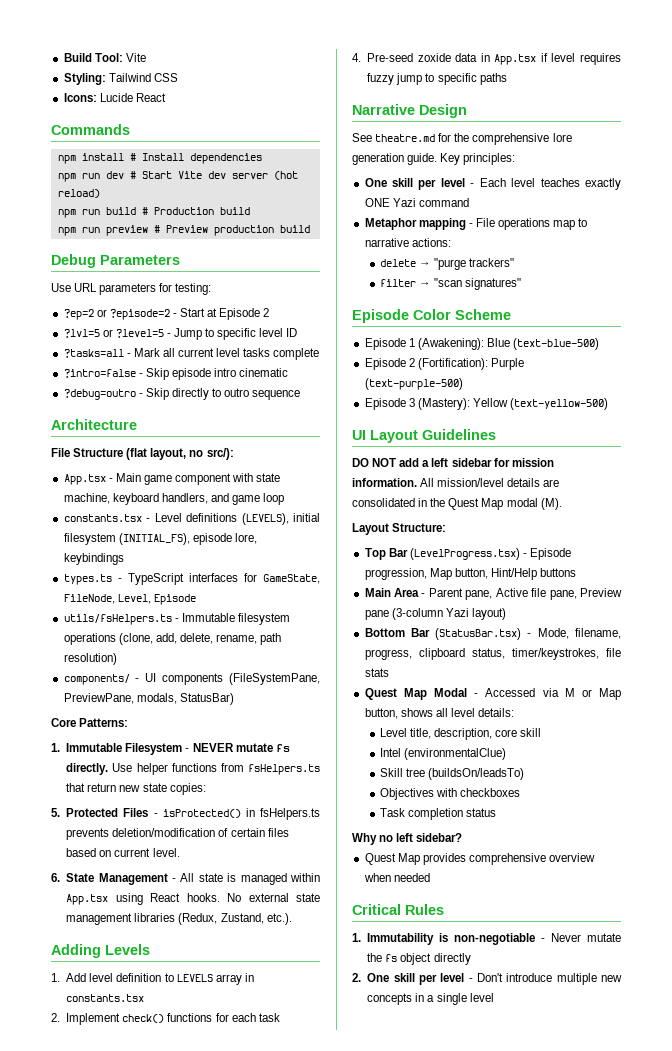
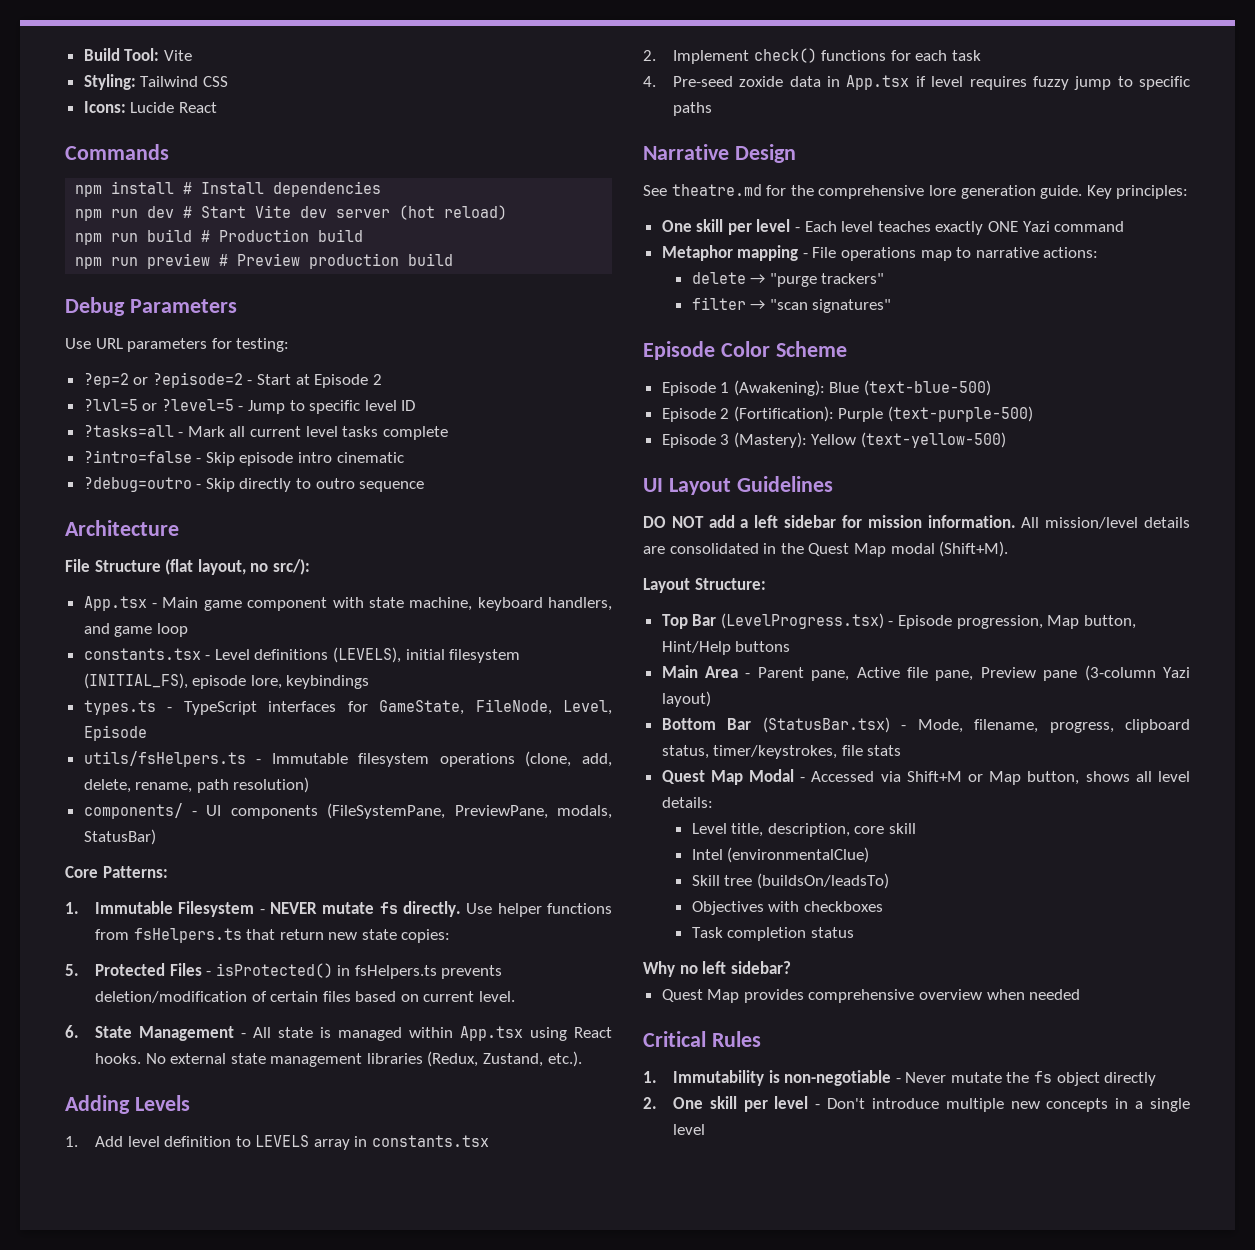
[540,498,562,510] (M). -> [939,541,1009,557] (Shift+M).
[564,688,575,697] M -> [906,771,962,782] Shift+M

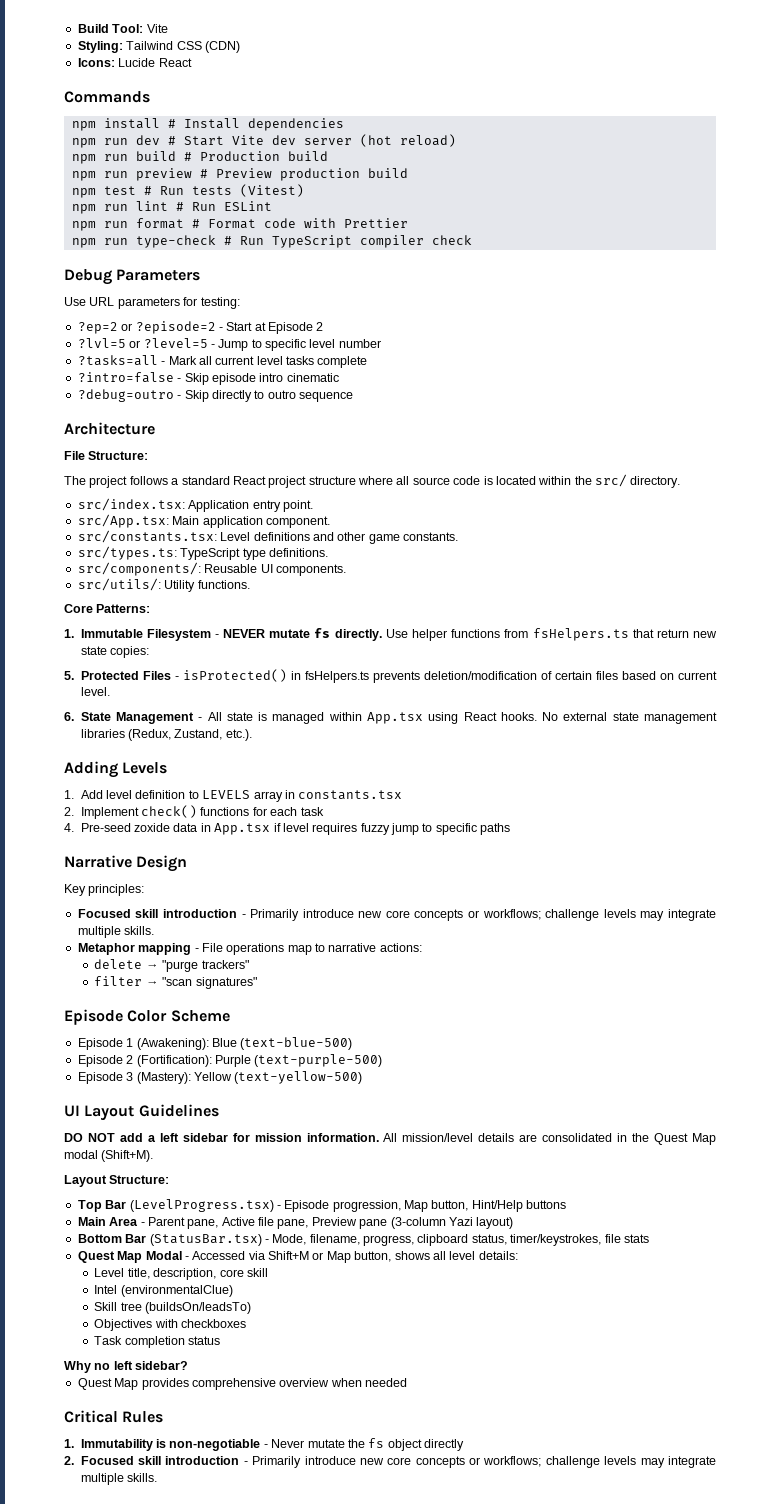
(228, 81) none -> [204,41,240,53] (CDN)
(454, 259) none -> [71,184,304,198] [71,201,272,214] [71,218,408,231] [71,235,472,248] // npm test # Run tests (Vitest) // npm run lint # Run ESLint // npm run format # Format code with Prettier // npm run type-check # Run TypeScript compiler check
[401,400,416,411] ID -> [338,339,381,348] number
[94,559,310,575] [83,596,612,611] [83,623,188,637] [83,647,521,663] [83,673,370,689] [83,699,612,715] [83,725,147,741] [83,751,612,767] [83,777,310,793] [83,803,612,819] [83,829,156,845] Structure (flat layout, no src/): // App.tsx - Main game component with state machine, keyboard handlers, and game loop // constants.tsx - Level definitions (LEVELS), initial filesystem (INITIAL_FS), episode lore, keybindings // types.ts - TypeScript interfaces for GameState, FileNode, Level, Episode // utils/fsHelpers.ts - Immutable filesystem operations (clone, add, delete, rename, path resolution) // components/ - UI components (FileSystemPane, PreviewPane, modals, StatusBar) -> [88,451,149,460] [64,474,681,488] [77,498,313,512] [77,514,330,528] [77,530,458,544] [77,546,328,560] [77,562,346,576] [77,578,250,592] Structure: // The project follows a standard React project structure where all source code is located within the src/ directory. // src/index.tsx: Application entry point. // src/App.tsx: Main application component. // src/constants.tsx: Level definitions and other game constants. // src/types.ts: TypeScript type definitions. // src/components/: Reusable UI components. // src/utils/: Utility functions.
[643,184,1189,199] [661,219,1125,235] See theatre.md for the comprehensive lore generation guide. Key principles: // One skill per level - Each level teaches exactly ONE Yazi command -> [64,884,145,896] [77,909,716,921] [77,926,155,938] Key principles: // Focused skill introduction - Primarily introduce new core concepts or workflows; challenge levels may integrate multiple skills.
[672,1096,1190,1112] [672,1124,705,1135] One skill per level - Don't introduce multiple new concepts in a single level -> [80,1456,716,1468] [80,1473,158,1485] Focused skill introduction - Primarily introduce new core concepts or workflows; challenge levels may integrate multiple skills.

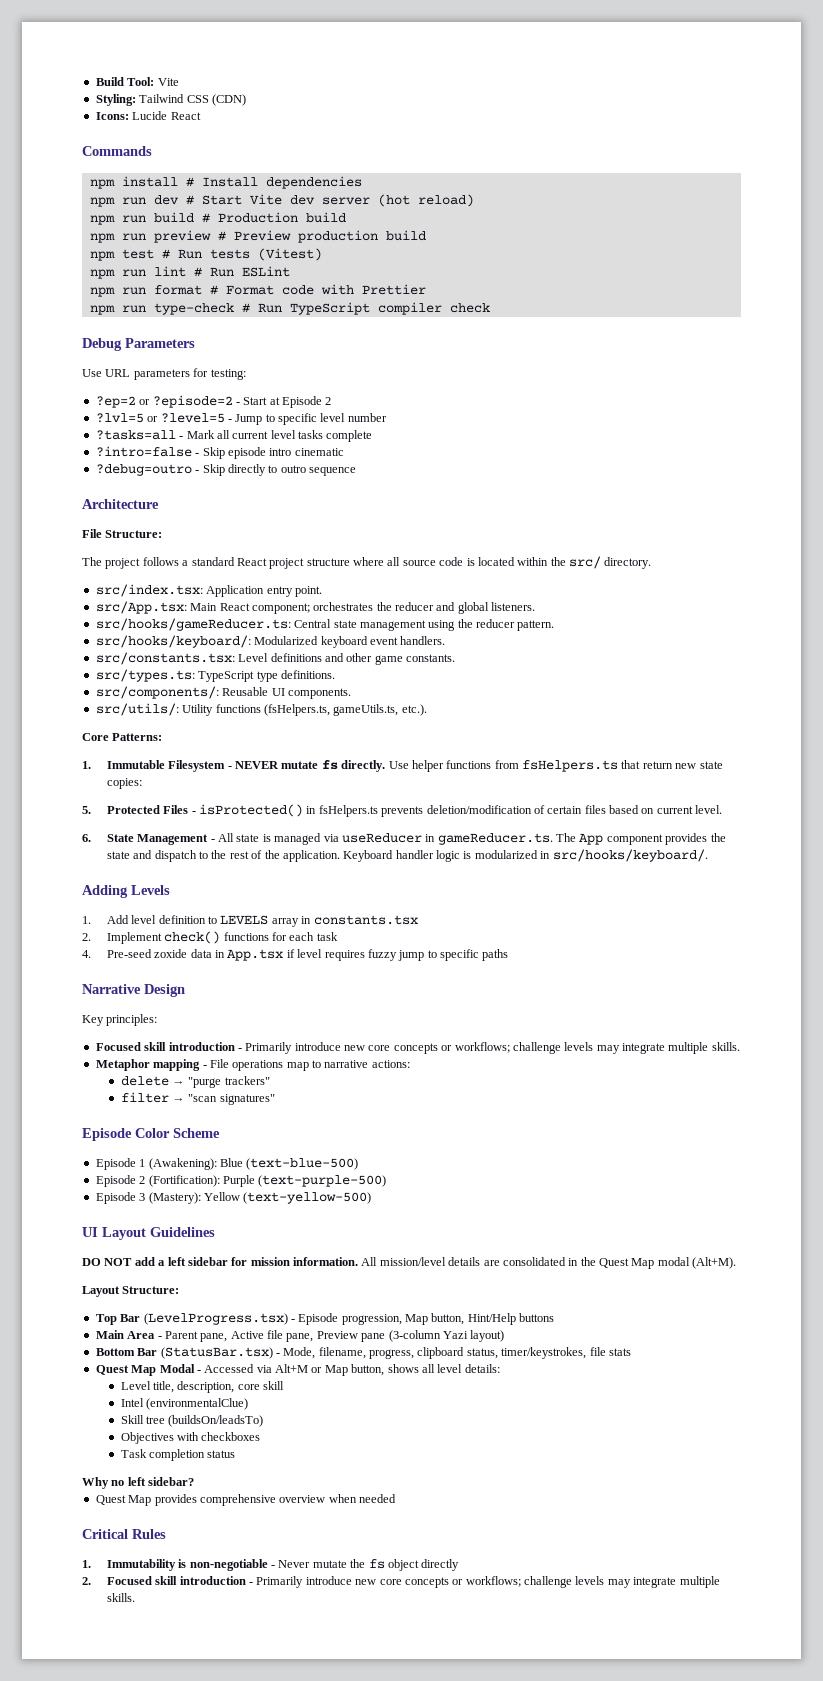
[202,516,330,528] application component. -> [219,602,536,614] [95,618,555,631] [95,635,446,648] React component; orchestrates the reducer and global listeners. // src/hooks/gameReducer.ts: Central state management using the reducer pattern. // src/hooks/keyboard/: Modularized keyboard event handlers.
[197,580,250,589] functions. -> [215,704,427,716] functions (fsHelpers.ts, gameUtils.ts, etc.).
[328,712,717,724] [80,729,252,741] within App.tsx using React hooks. No external state management libraries (Redux, Zustand, etc.). -> [323,833,726,845] [106,849,708,862] via useReducer in gameReducer.ts. The App component provides the state and dispatch to the rest of the application. Keyboard handler logic is modularized in src/hooks/keyboard/.
[101,1150,154,1162] (Shift+M). -> [692,1257,737,1269] (Alt+M).
[268,1251,309,1260] Shift+M -> [275,1364,308,1373] Alt+M

